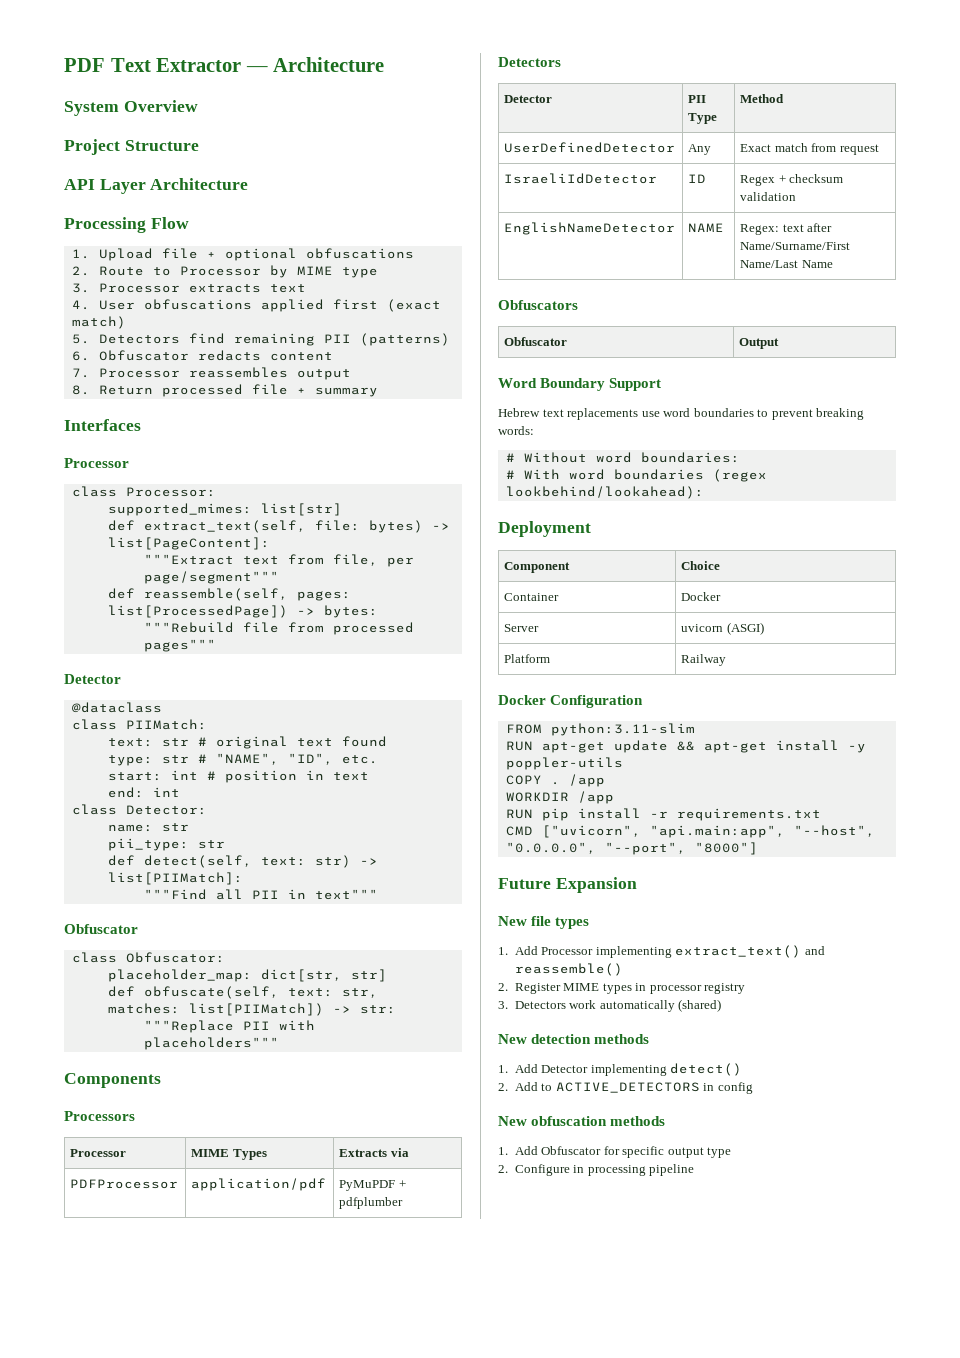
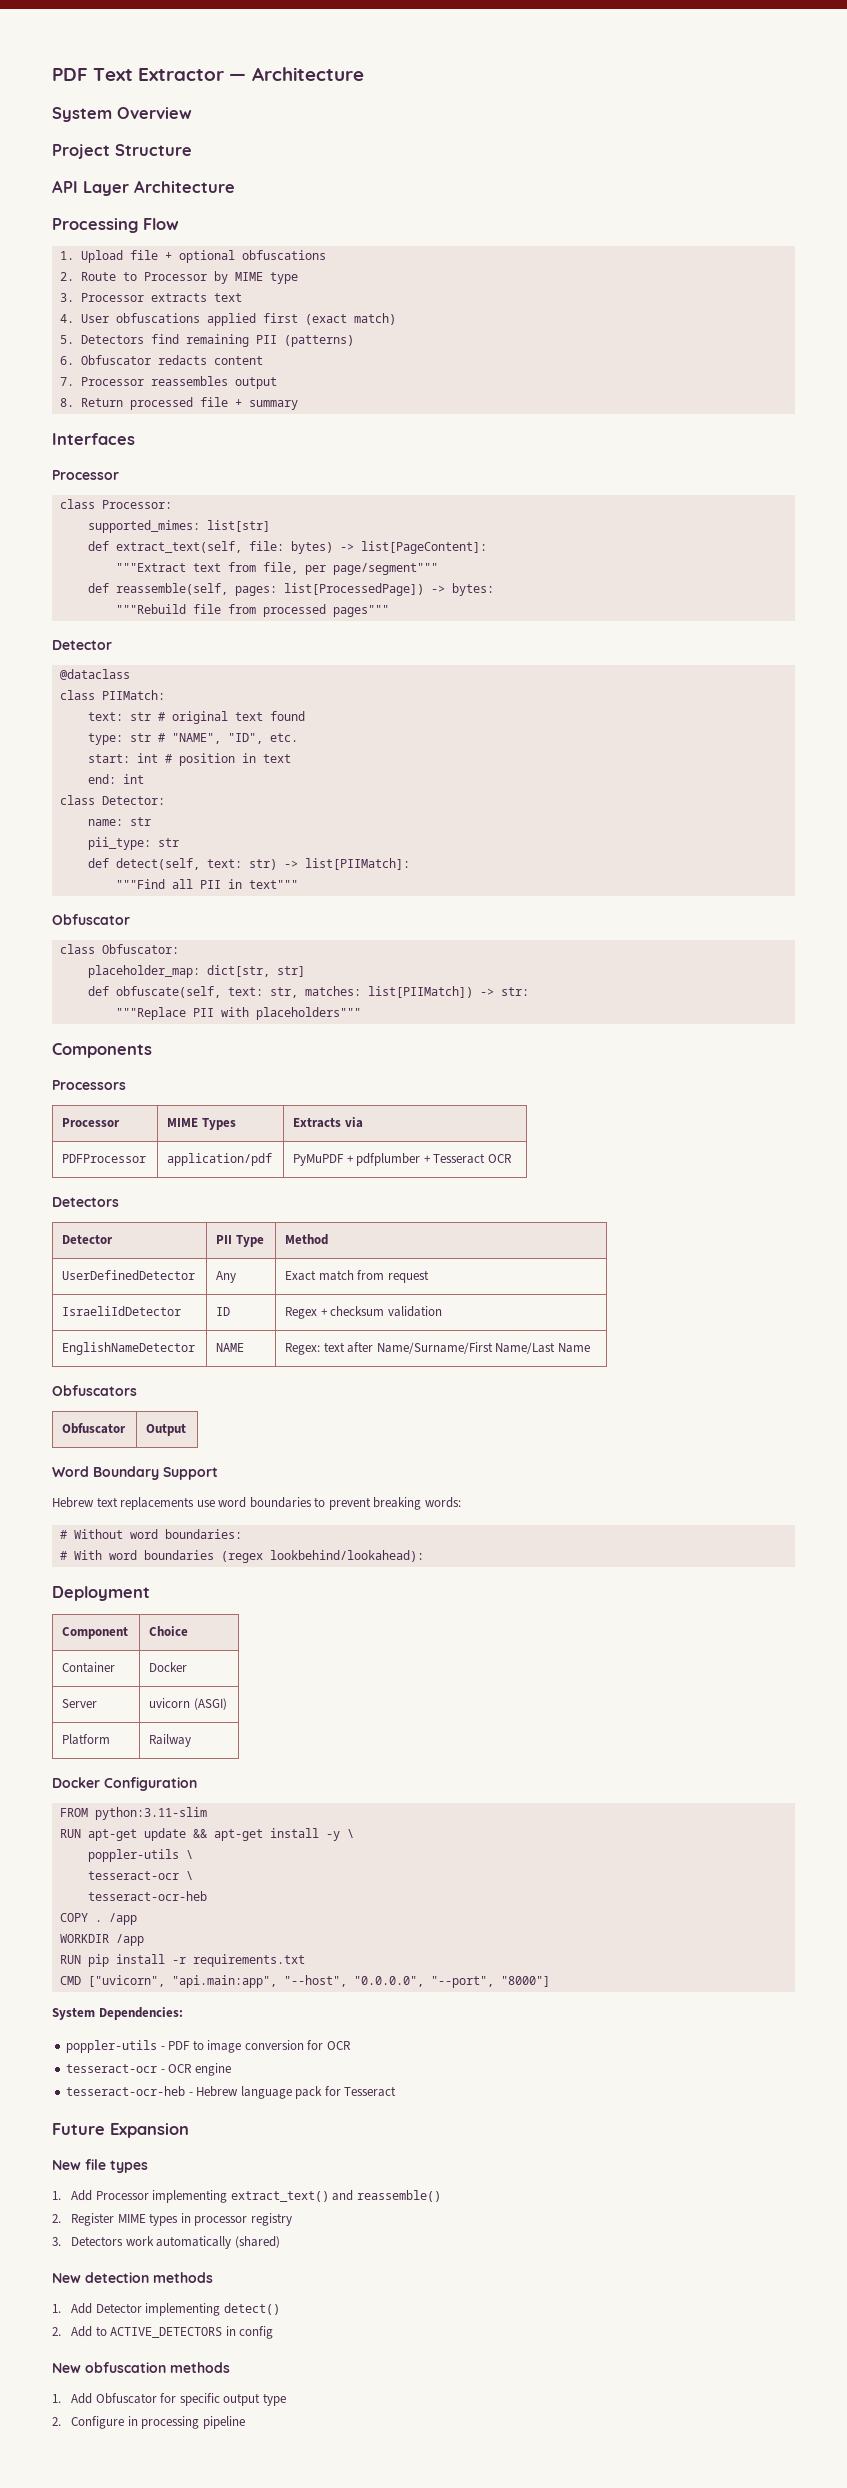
(404, 1203) none -> [423,1153,512,1164] + Tesseract OCR
[505,757,623,770] poppler-utils -> [346,1829,354,1838] [87,1849,193,1862] [87,1871,193,1880] [87,1891,207,1901] \ // poppler-utils \ // tesseract-ocr \ // tesseract-ocr-heb
(758, 848) none -> [52,2007,183,2020] [66,2040,351,2053] [66,2063,231,2076] [66,2086,397,2099] // System Dependencies: // poppler-utils - PDF to image conversion for OCR // tesseract-ocr - OCR engine // tesseract-ocr-heb - Hebrew language pack for Tesseract

